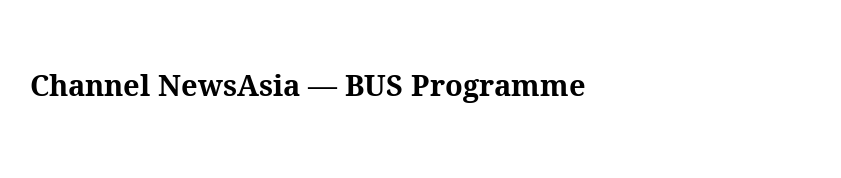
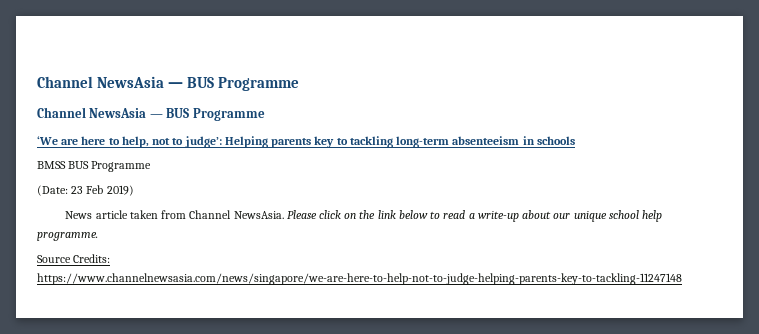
[30,74,586,103] Channel NewsAsia — BUS Programme -> [37,76,299,91] [37,107,265,121] [37,136,575,148] [37,161,152,172] [37,185,134,196] [65,210,663,222] [37,232,98,241] [37,254,111,263] [37,273,682,285] Channel NewsAsia — BUS Programme // Channel NewsAsia — BUS Programme // ‘We are here to help, not to judge’: Helping parents key to tackling long-term absenteeism in schools // BMSS BUS Programme // (Date: 23 Feb 2019) // News article taken from Channel NewsAsia. Please click on the link below to read a write-up about our unique school help programme. // Source Credits: https://www.channelnewsasia.com/news/singapore/we-are-here-to-help-not-to-judge-helping-parents-key-to-tackling-11247148

